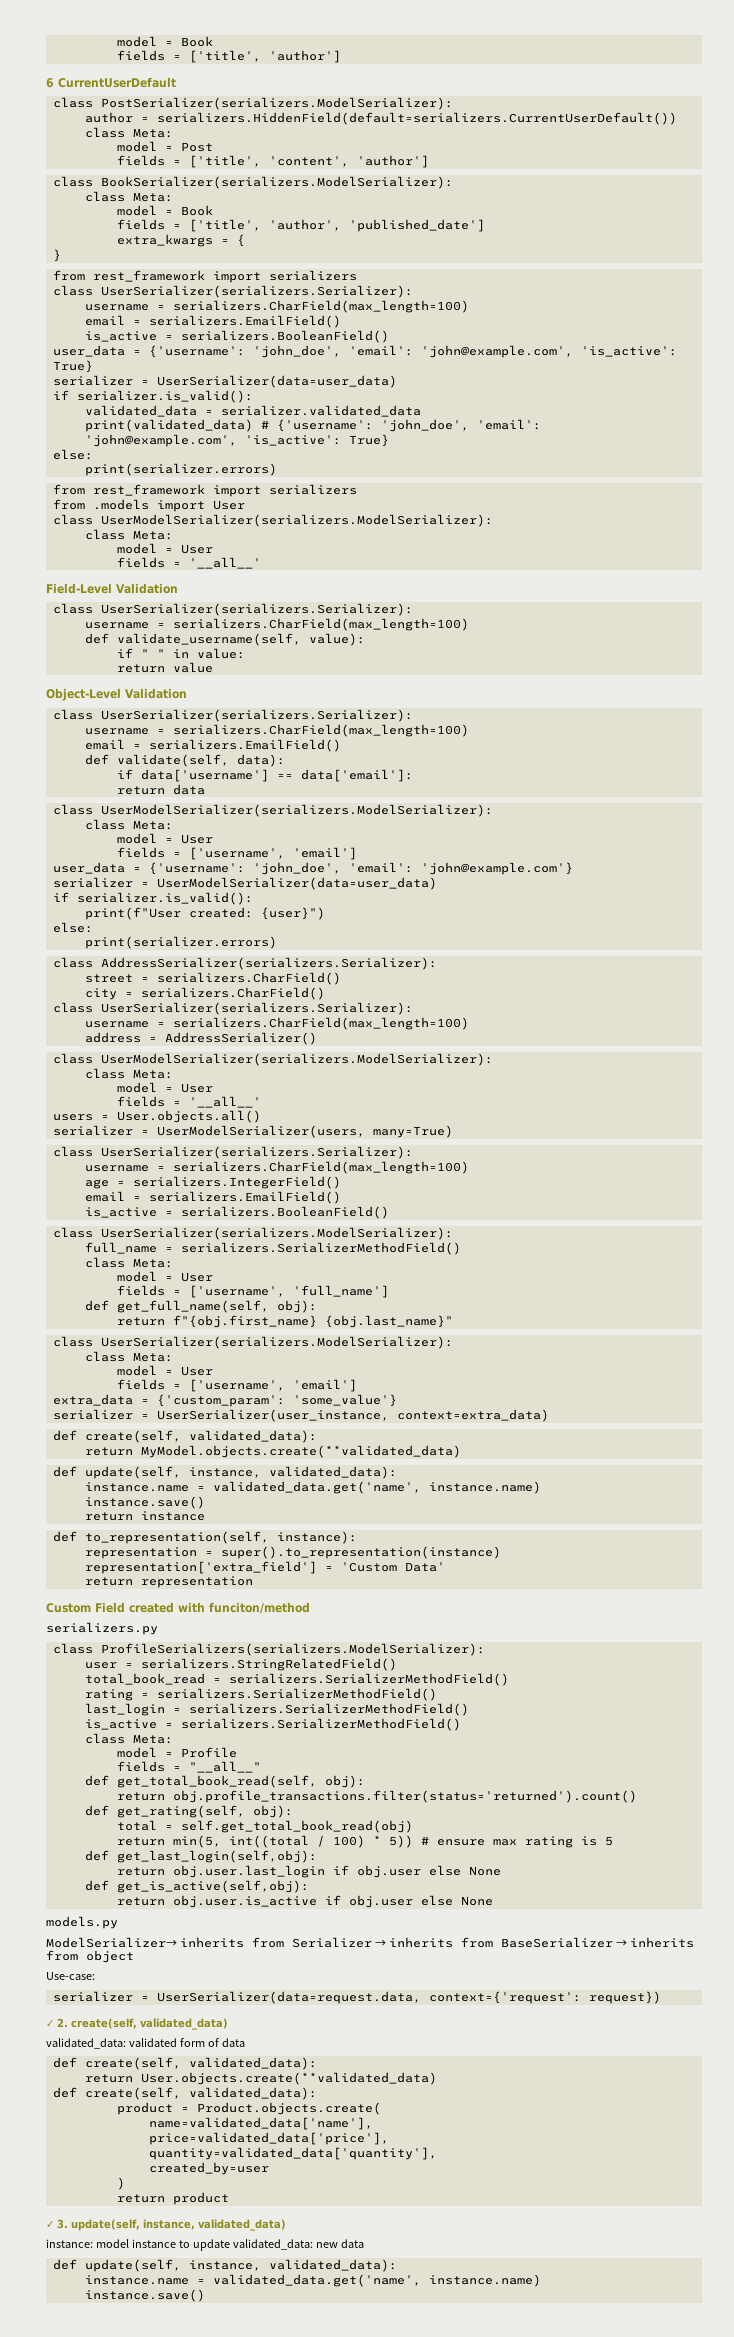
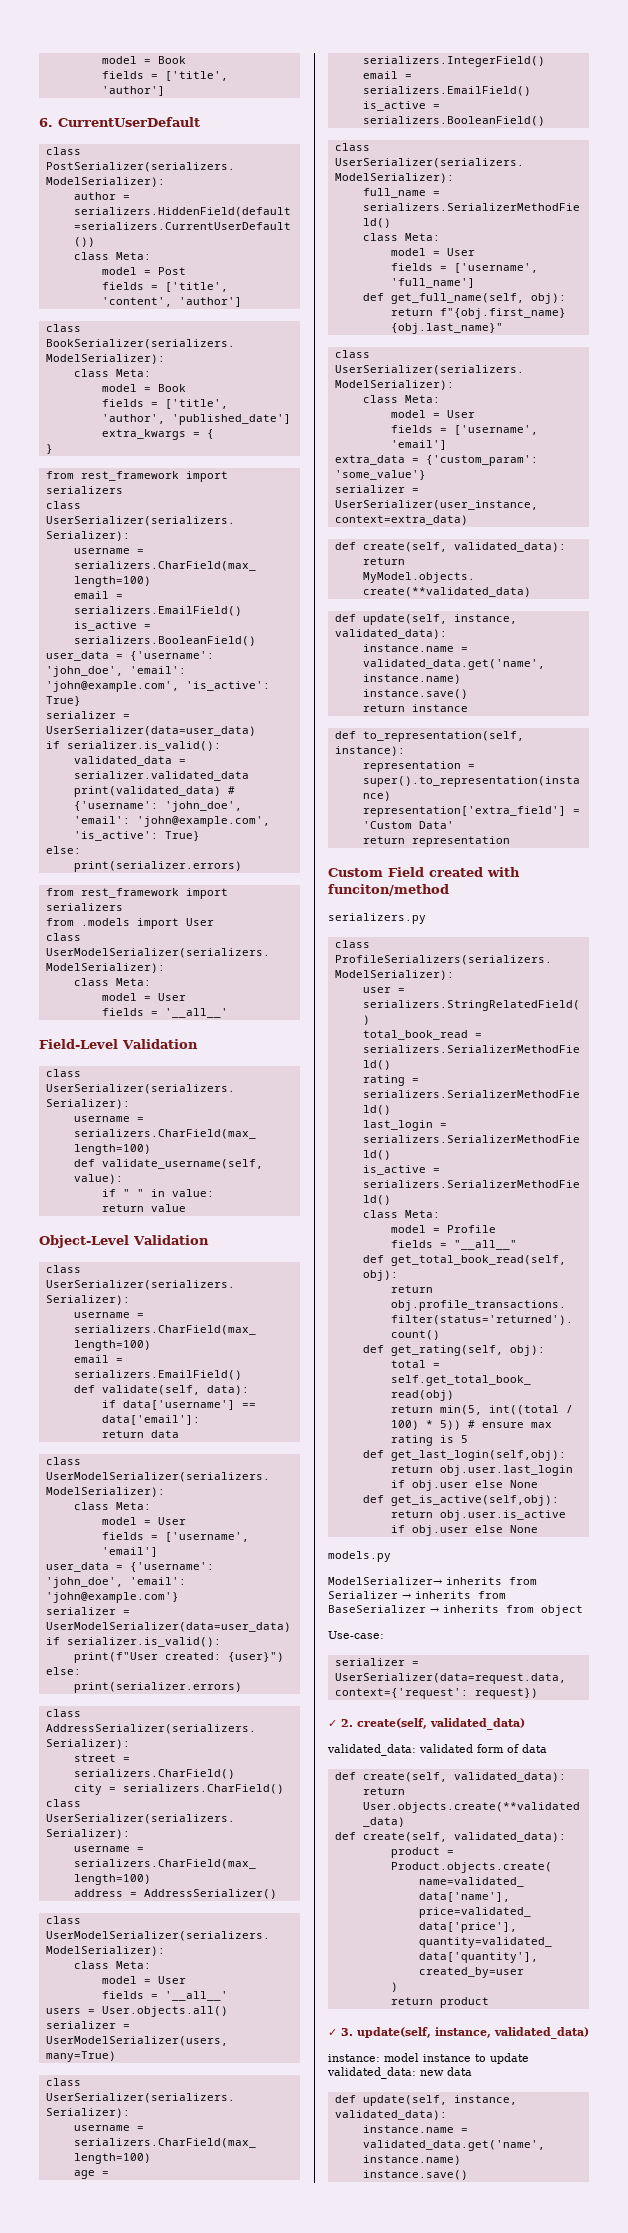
[46,78,54,88] 6 -> [39,118,53,127] 6.

